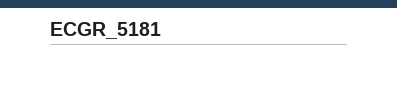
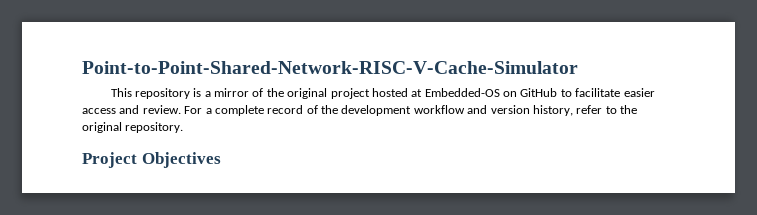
[50,22,161,39] ECGR_5181 -> [82,61,578,74] [110,88,655,99] [82,105,637,116] [82,122,184,133] [82,152,221,168] Point-to-Point-Shared-Network-RISC-V-Cache-Simulator // This repository is a mirror of the original project hosted at Embedded-OS on GitHub to facilitate easier access and review. For a complete record of the development workflow and version history, refer to the original repository. // Project Objectives

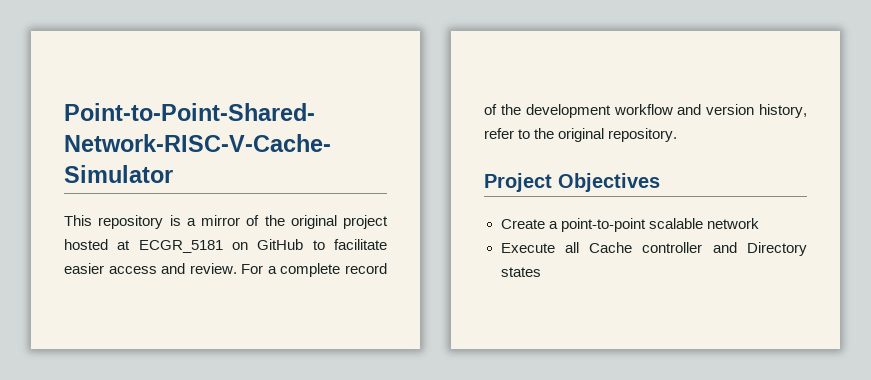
[424,88,500,97] Embedded-OS -> [138,240,223,253] ECGR_5181
(221, 160) none -> [500,218,759,232] [500,242,807,256] [500,267,541,277] // Create a point-to-point scalable network // Execute all Cache controller and Directory states

